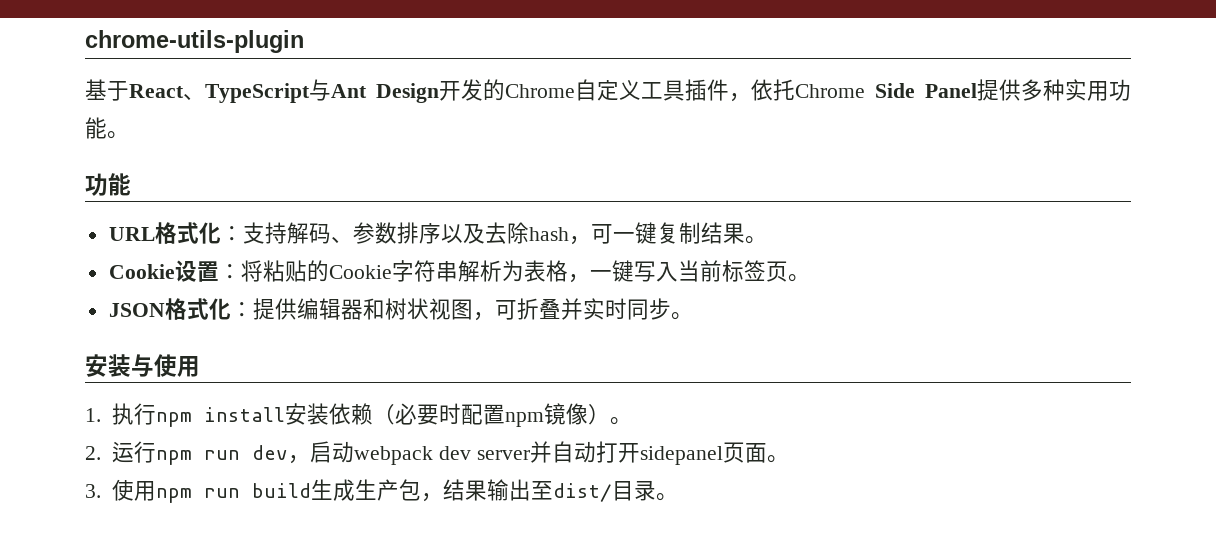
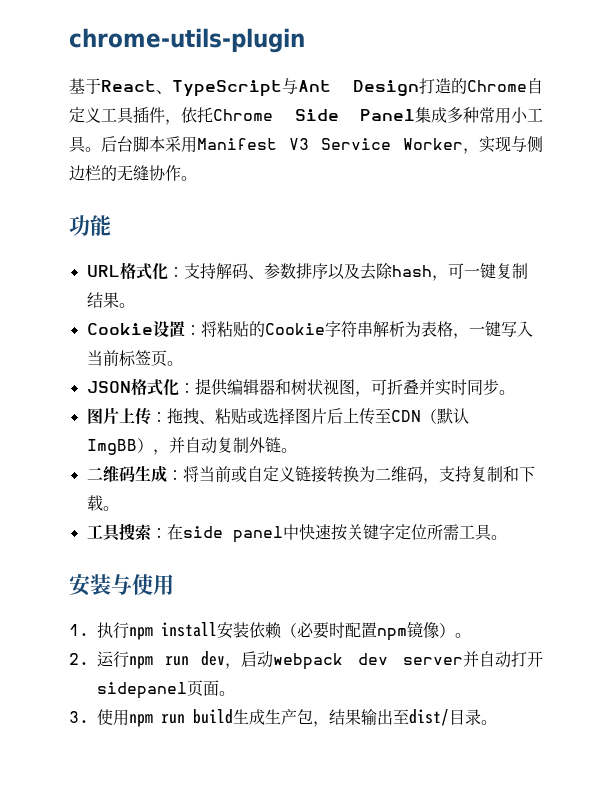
[439,79,483,101] 开发 -> [419,78,451,94] 打造
[977,79,1131,101] [85,117,107,139] 提供多种实用功能 -> [415,107,543,124] [69,136,543,154] [69,165,181,181] 集成多种常用小工具。后台脚本采用Manifest V3 Service Worker，实现与侧边栏的无缝协作
(693, 316) none -> [86,407,469,425] [86,437,297,455] [86,465,535,484] [86,495,119,511] [86,523,507,543] // 图片上传：拖拽、粘贴或选择图片后上传至CDN（默认ImgBB），并自动复制外链。 // 二维码生成：将当前或自定义链接转换为二维码，支持复制和下载。 // 工具搜索：在side panel中快速按关键字定位所需工具。

